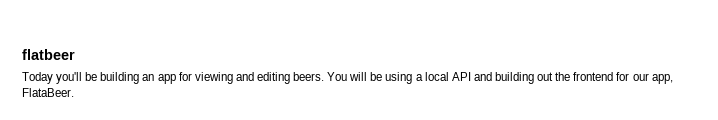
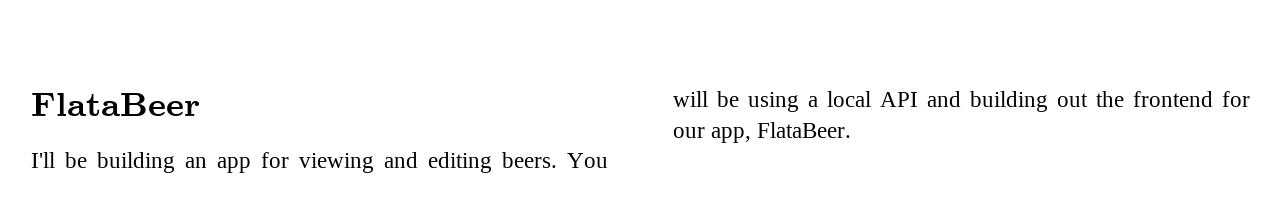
[22,49,75,60] [22,72,83,84] flatbeer // Today you'll -> [31,93,200,116] [31,152,55,168] FlataBeer // I'll

